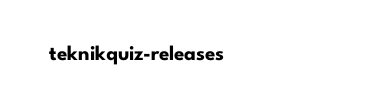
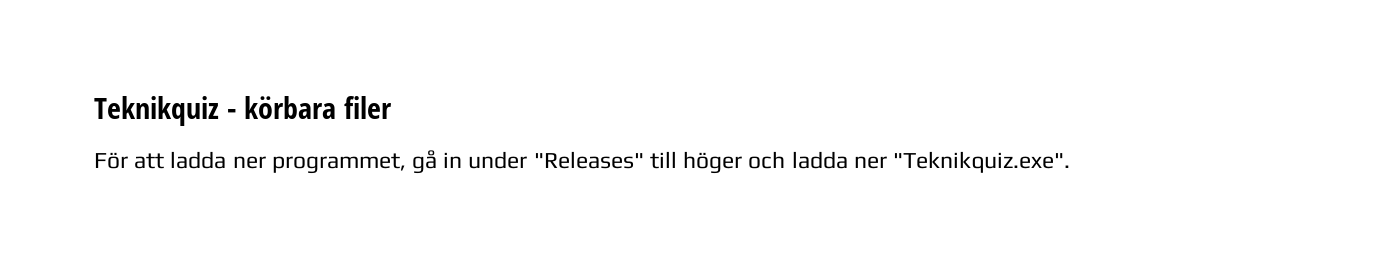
[49,45,224,65] teknikquiz-releases -> [94,96,392,126] [94,150,1070,174] Teknikquiz - körbara filer // För att ladda ner programmet, gå in under "Releases" till höger och ladda ner "Teknikquiz.exe".

